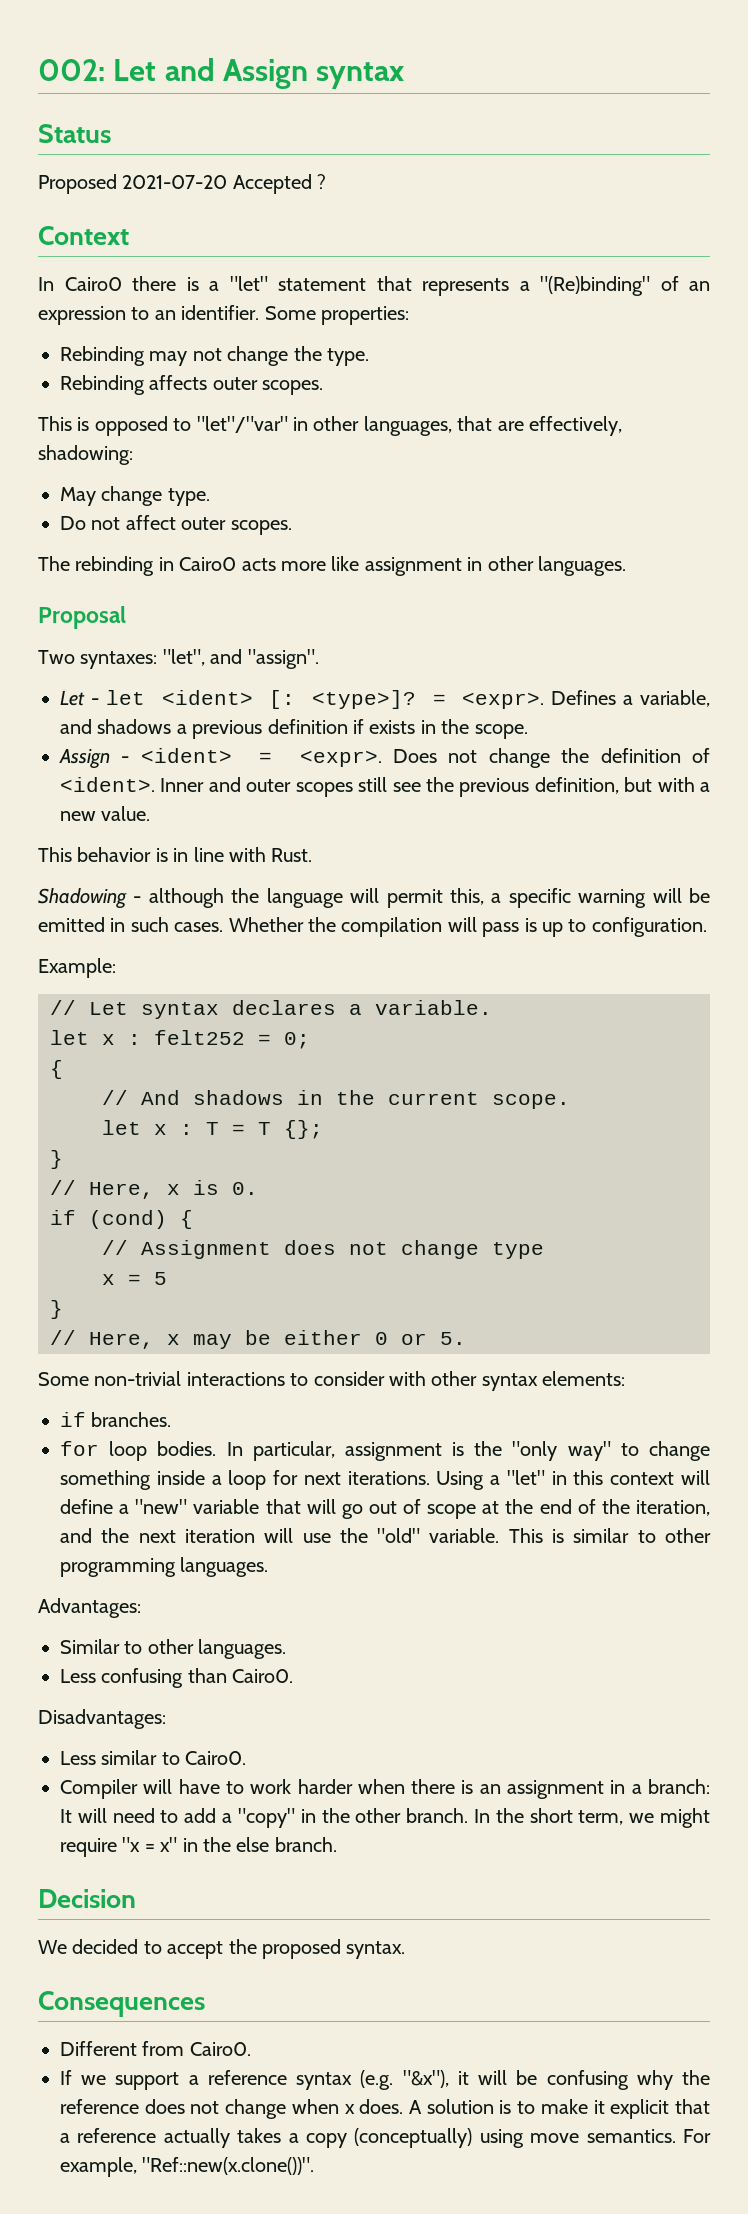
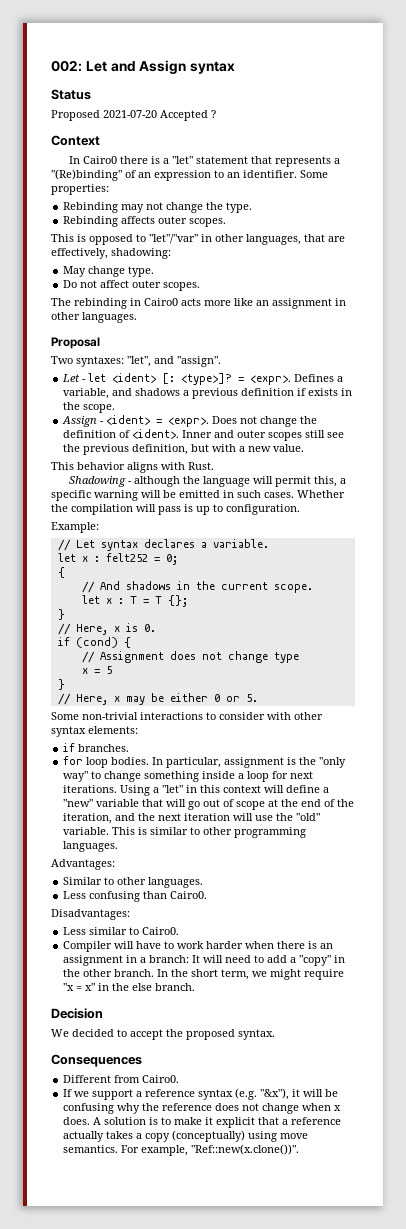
(360, 563) none -> [256,300,269,306] an
[155,847,224,862] is in line -> [127,462,158,473] aligns

